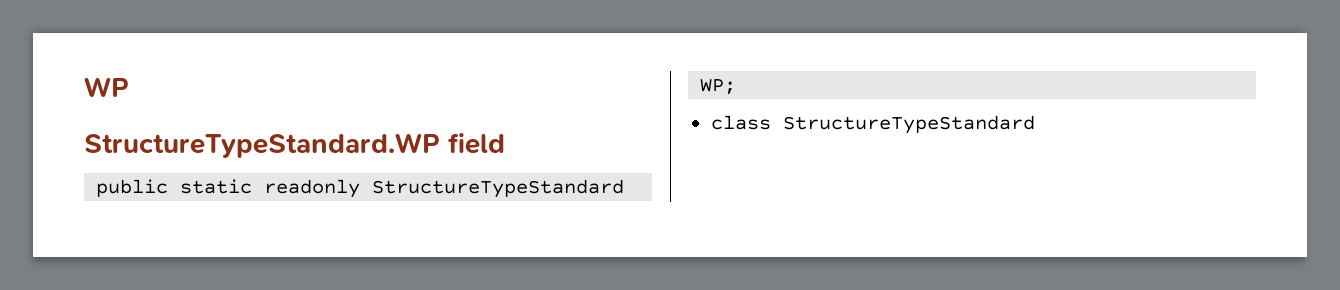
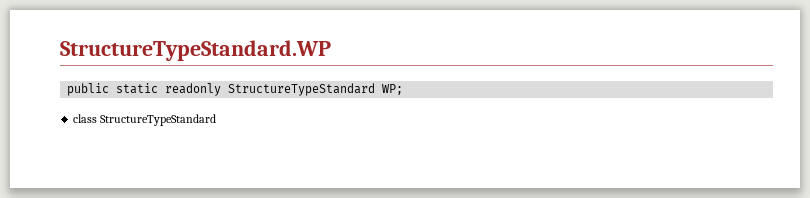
[84,77,129,97] WP // -> (60, 50) none
[448,133,505,154] field -> (331, 50) none

